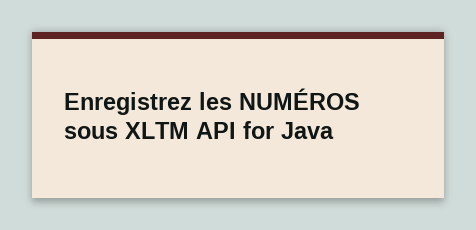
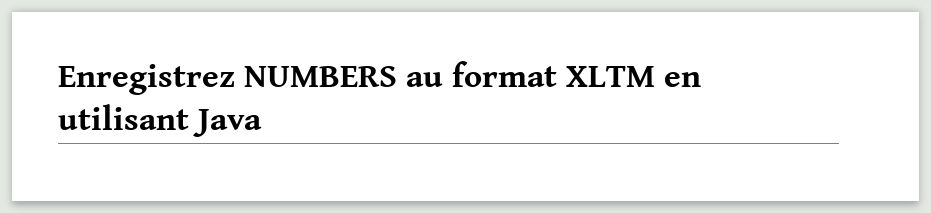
[199,88,360,110] [64,121,274,139] les NUMÉROS sous XLTM API for -> [244,61,702,87] [58,104,189,130] NUMBERS au format XLTM en utilisant

